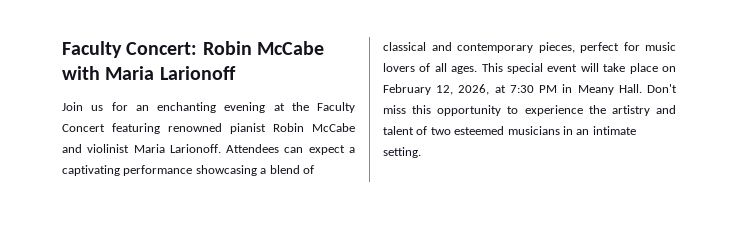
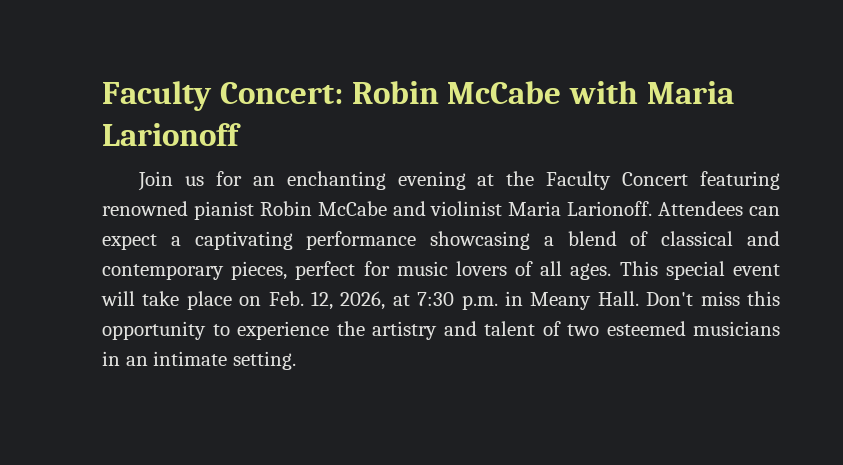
[383,84,431,95] February -> [268,291,304,306] Feb.
[539,85,558,93] PM -> [461,295,498,310] p.m.

